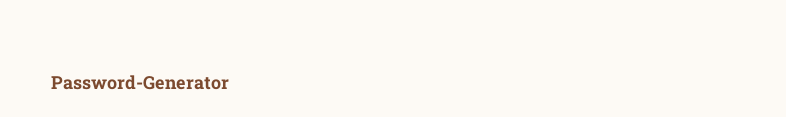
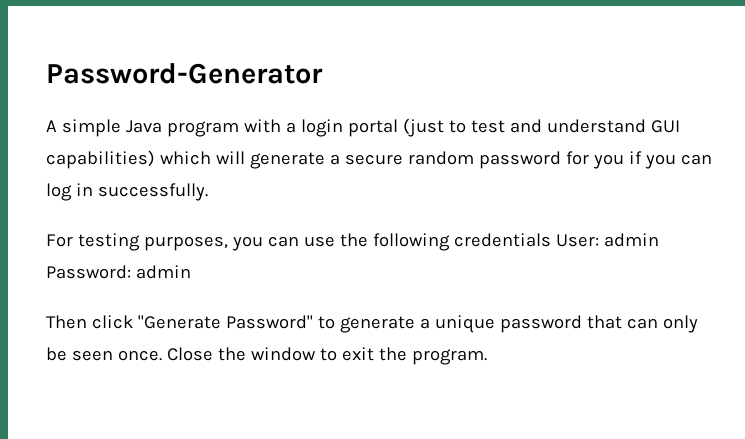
(229, 82) none -> [46,118,680,137] [46,150,712,169] [46,183,208,201] [46,233,659,251] [46,265,191,279] [46,315,698,333] [46,347,487,365] // A simple Java program with a login portal (just to test and understand GUI capabilities) which will generate a secure random password for you if you can log in successfully. // For testing purposes, you can use the following credentials User: admin Password: admin // Then click "Generate Password" to generate a unique password that can only be seen once. Close the window to exit the program.

